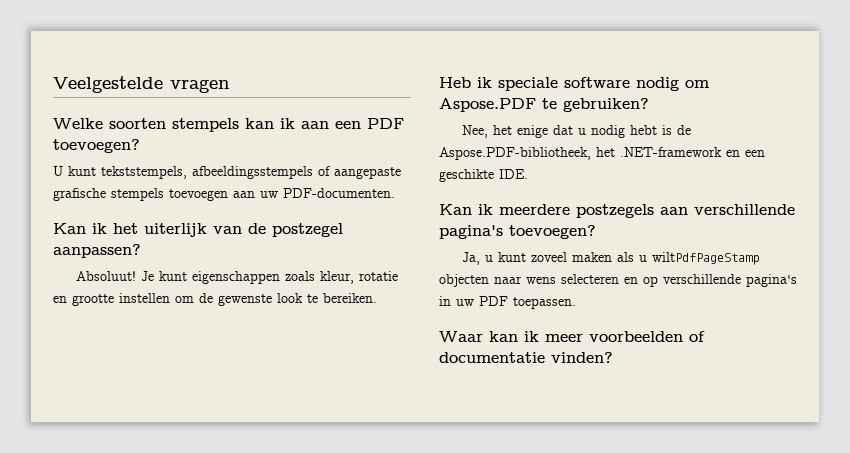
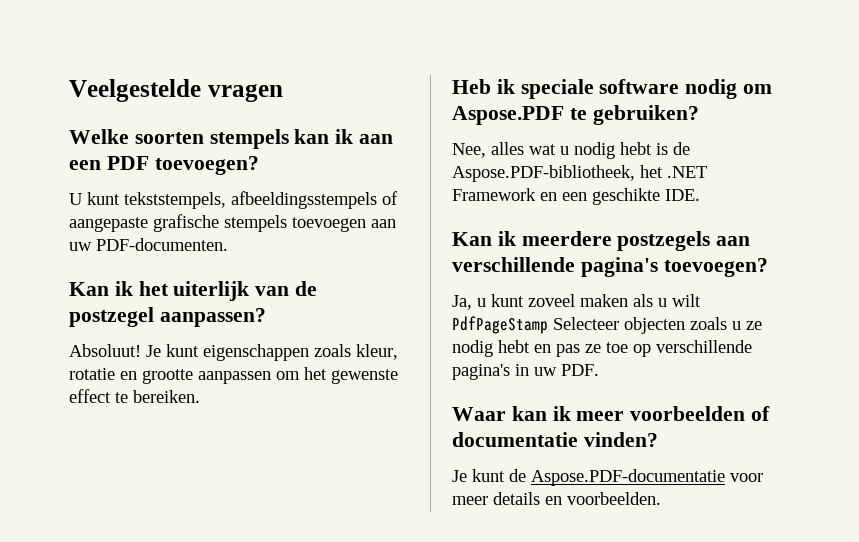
[119,293,303,306] instellen om de gewenste look -> [198,367,398,384] [69,389,111,403] aanpassen om het gewenste effect
[493,125,574,138] het enige dat -> [491,142,556,155] alles wat
[620,147,722,157] .NET-framework -> [667,166,707,178] [452,188,536,201] .NET Framework
[652,252,760,265] [439,274,638,287] wiltPdfPageStamp objecten naar wens selecteren en -> [672,294,701,307] [452,316,762,334] [452,340,628,357] wilt PdfPageStamp Selecteer objecten zoals u ze nodig hebt en pas ze toe
[479,296,576,309] PDF toepassen. -> [561,364,599,376] PDF.
(613, 357) none -> [452,469,763,486] [452,492,661,505] // Je kunt de Aspose.PDF-documentatie voor meer details en voorbeelden.

